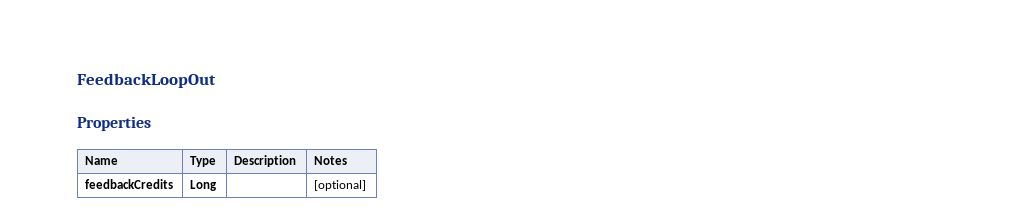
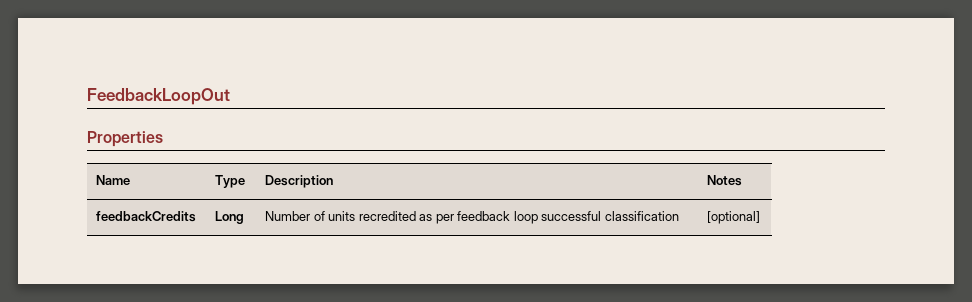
(218, 185) none -> [265,211,679,224] Number of units recredited as per feedback loop successful classification

